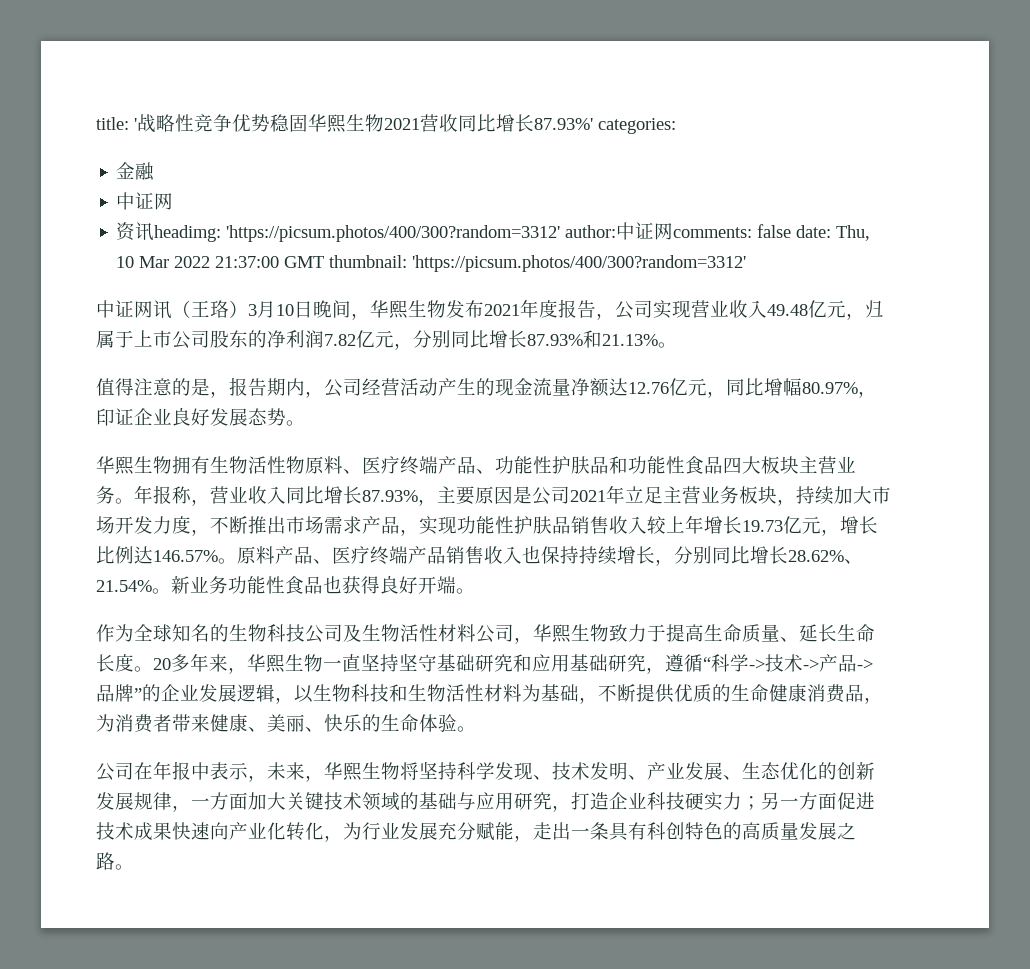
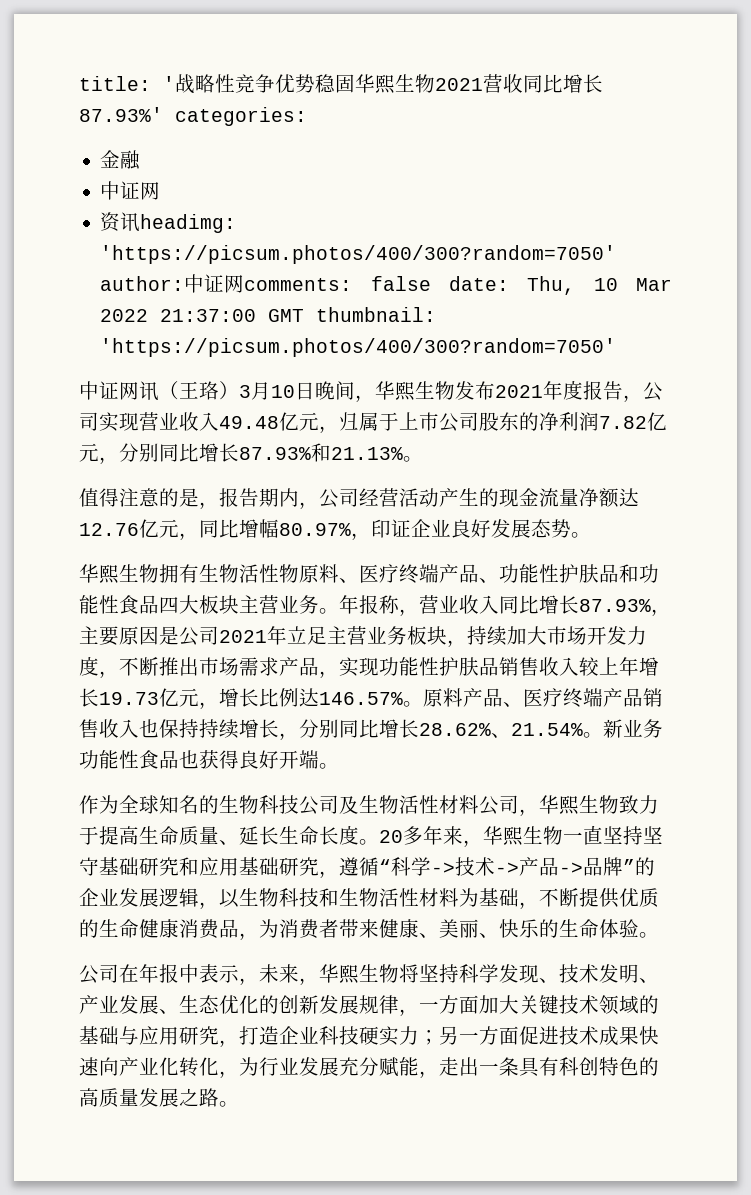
[226,225,561,242] 'https://picsum.photos/400/300?random=3312' -> [100,245,617,264] 'https://picsum.photos/400/300?random=7050'
[412,255,747,272] 'https://picsum.photos/400/300?random=3312' -> [100,338,617,357] 'https://picsum.photos/400/300?random=7050'

